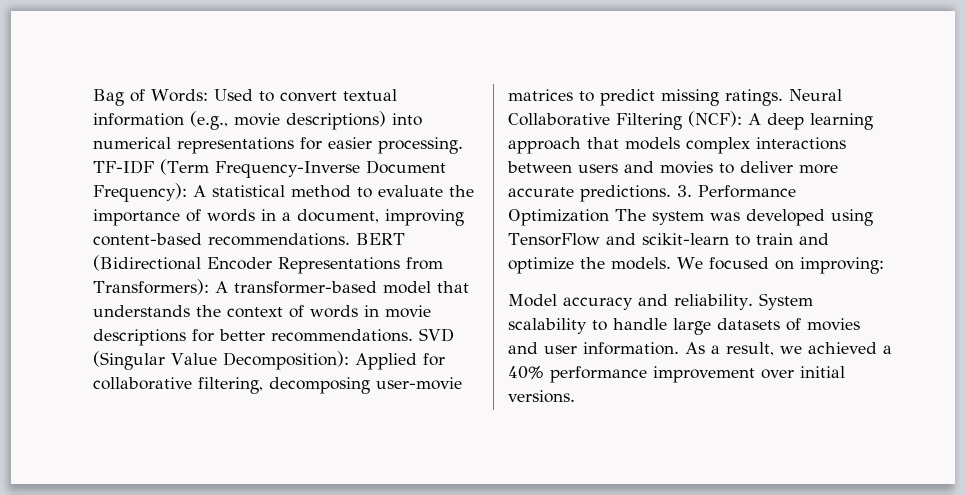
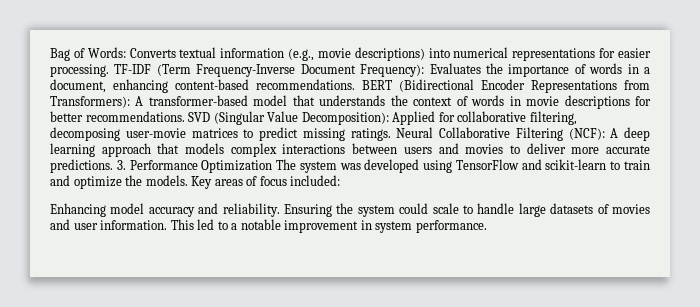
[213,89,337,102] Used to convert -> [129,48,176,58] Converts
[193,185,443,198] A statistical method to evaluate -> [429,63,481,74] Evaluates
[385,209,464,226] improving -> [113,79,168,93] enhancing
[677,257,884,274] [508,293,813,310] [508,318,587,334] We focused on improving: // Model accuracy and reliability. System scalability -> [191,175,341,189] [50,203,459,217] Key areas of focus included: // Enhancing model accuracy and reliability. Ensuring the system could scale
[685,342,892,356] [508,366,845,383] [508,390,575,403] As a result, we achieved a 40% performance improvement over initial versions. -> [170,219,487,233] This led to a notable improvement in system performance.

